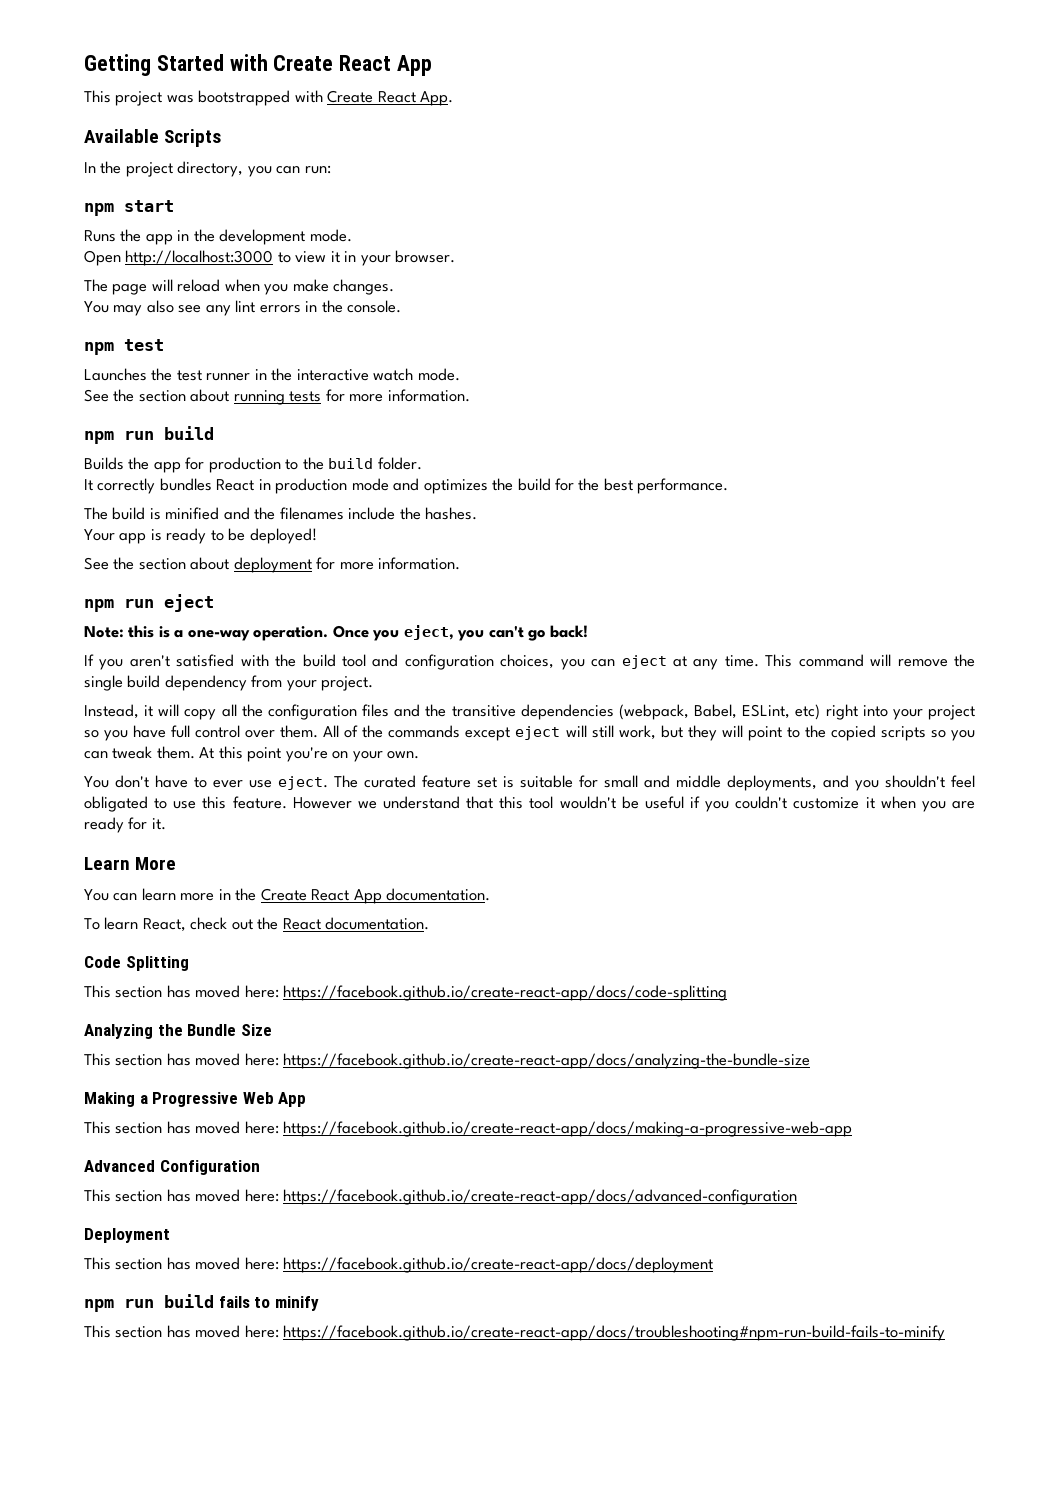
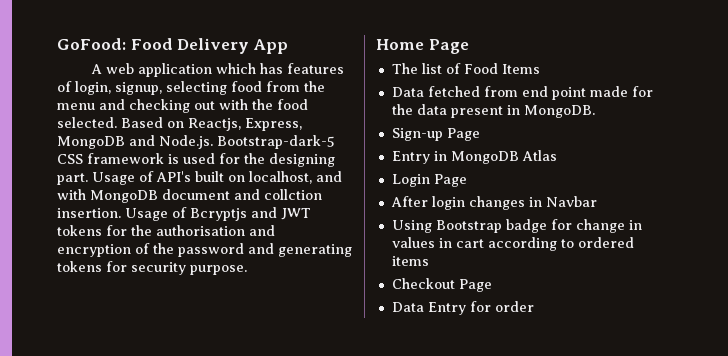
[84,54,433,76] [84,90,454,106] [84,129,222,147] [84,161,331,177] [84,200,174,216] [84,229,352,245] [84,250,456,266] [84,279,395,295] [84,300,402,316] [84,339,164,355] [84,368,460,381] [84,389,470,405] [84,426,214,444] [84,457,422,473] [84,478,729,494] [84,507,478,520] [84,528,317,544] [84,557,461,573] [84,594,214,612] [84,625,589,641] [84,654,976,670] [84,675,374,691] [84,704,975,720] [84,725,975,741] [84,746,420,762] [84,775,975,791] [84,796,975,812] [84,817,166,833] [84,857,177,870] [84,888,491,904] [84,917,430,932] [84,956,189,971] [84,985,728,1001] [84,1024,272,1039] [84,1053,811,1069] [84,1092,307,1107] [84,1121,853,1137] [84,1160,260,1175] [84,1189,798,1205] [84,1228,170,1243] [84,1257,714,1273] [84,1294,319,1312] [84,1325,946,1341] Getting Started with Create React App // This project was bootstrapped with Create React App. // Available Scripts // In the project directory, you can run: // npm start // Runs the app in the development mode. // Open http://localhost:3000 to view it in your browser. // The page will reload when you make changes. // You may also see any lint errors in the console. // npm test // Launches the test runner in the interactive watch mode. // See the section about running tests for more information. // npm run build // Builds the app for production to the build folder. // It correctly bundles React in production mode and optimizes the build for the best performance. // The build is minified and the filenames include the hashes. // Your app is ready to be deployed! // See the section about deployment for more information. // npm run eject // Note: this is a one-way operation. Once you eject, you can't go back! // If you aren't satisfied with the build tool and configuration choices, you can eject at any time. This command will remove the single build dependency from your project. // Instead, it will copy all the configuration files and the transitive dependencies (webpack, Babel, ESLint, etc) right into your project so you have full control over them. All of the commands except eject will still work, but they will point to the copied scripts so you can tweak them. At this point you're on your own. // You don't have to ever use eject. The curated feature set is suitable for small and middle deployments, and you shouldn't feel obligated to use this feature. However we understand that this tool wouldn't be useful if you couldn't customize it when you are ready for it. // Learn More // You can learn more in the Create React App documentation. // To learn React, check out the React documentation. // Code Splitting // This section has moved here: https://facebook.github.io/create-react-app/docs/code-splitting // Analyzing the Bundle Size // This section has moved here: https://facebook.github.io/create-react-app/docs/analyzing-the-bundle-size // Making a Progressive Web App // This section has moved here: https://facebook.github.io/create-react-app/docs/making-a-progressive-web-app // Advanced Configuration // This section has moved here: https://facebook.github.io/create-react-app/docs/advanced-configuration // Deployment // This section has moved here: https://facebook.github.io/create-react-app/docs/deployment // npm run build fails to minify // This section has moved here: https://facebook.github.io/create-react-app/docs/troubleshooting#npm-run-build-fails-to-minify -> [57,38,288,54] [91,63,345,77] [57,81,325,95] [57,99,308,113] [57,117,302,131] [57,135,335,149] [57,153,335,167] [57,171,342,185] [57,189,322,203] [57,207,311,221] [57,225,275,236] [57,243,352,257] [57,261,247,275] [376,39,469,54] [391,63,540,74] [391,86,653,100] [391,104,595,118] [391,128,480,141] [391,150,557,164] [391,174,467,187] [390,196,597,210] [391,219,642,233] [391,237,634,251] [391,256,429,266] [391,278,492,292] [391,301,534,315] GoFood: Food Delivery App // A web application which has features of login, signup, selecting food from the menu and checking out with the food selected. Based on Reactjs, Express, MongoDB and Node.js. Bootstrap-dark-5 CSS framework is used for the designing part. Usage of API's built on localhost, and with MongoDB document and collction insertion. Usage of Bcryptjs and JWT tokens for the authorisation and encryption of the password and generating tokens for security purpose. // Home Page // The list of Food Items // Data fetched from end point made for the data present in MongoDB. // Sign-up Page // Entry in MongoDB Atlas // Login Page // After login changes in Navbar // Using Bootstrap badge for change in values in cart according to ordered items // Checkout Page // Data Entry for order

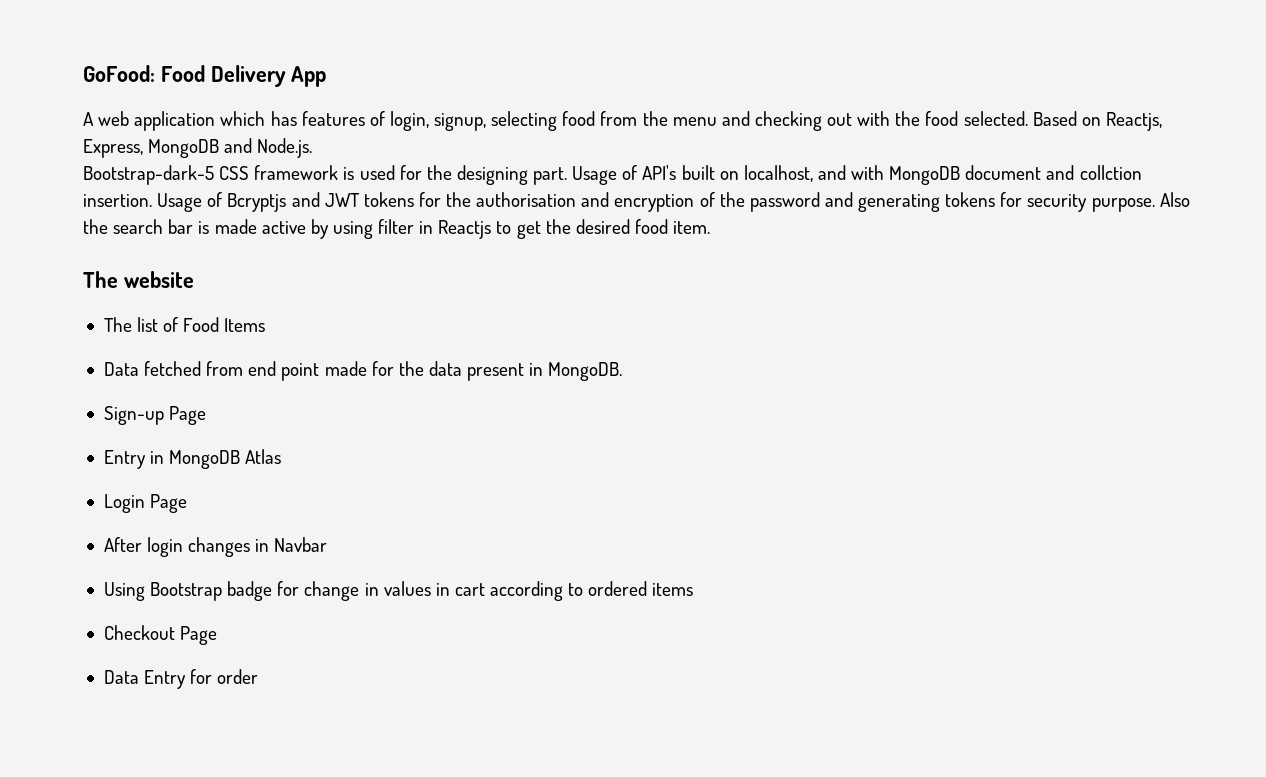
(213, 142) none -> (313, 148) //
[376,39,469,54] // Home Page -> [1159,192,1190,207] [83,219,711,239] [83,271,194,288] Also the search bar is made active by using filter in Reactjs to get the desired food item. // The website

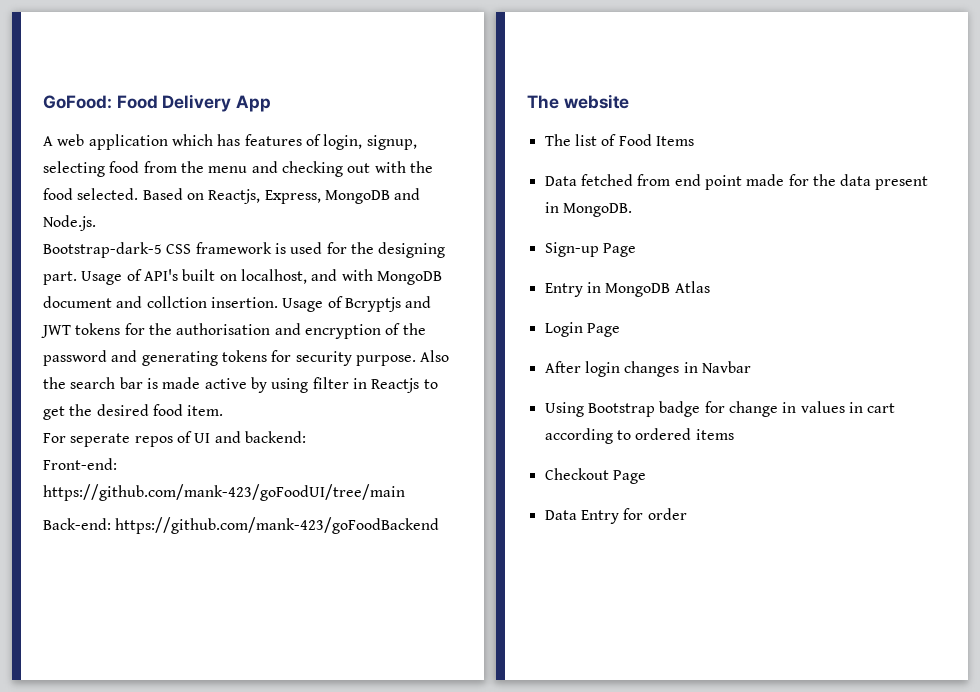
(711, 227) none -> [43,431,306,447] [43,458,117,470] [43,484,405,501] [43,517,440,534] // For seperate repos of UI and backend: // Front-end: https://github.com/mank-423/goFoodUI/tree/main // Back-end: https://github.com/mank-423/goFoodBackend

